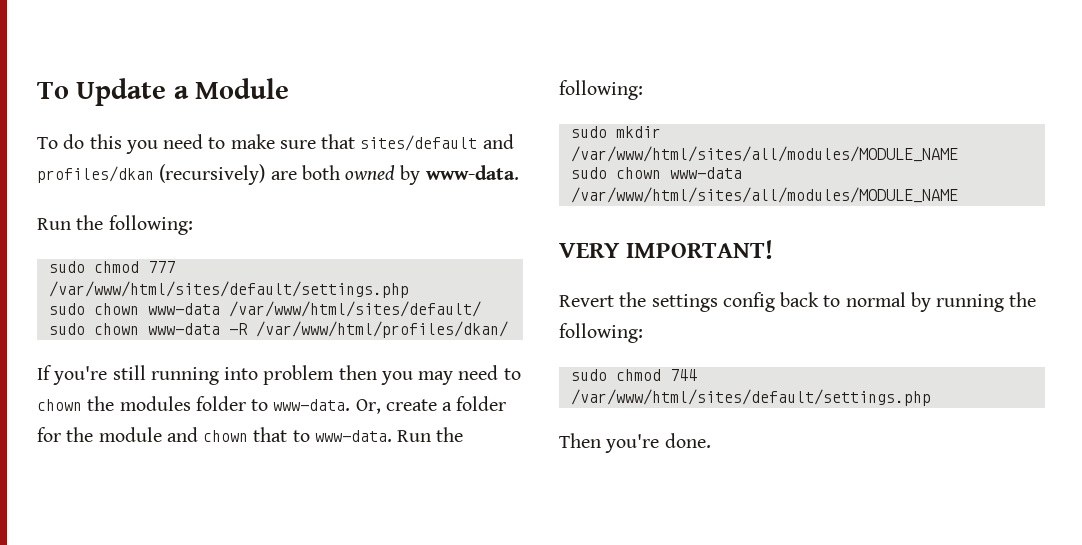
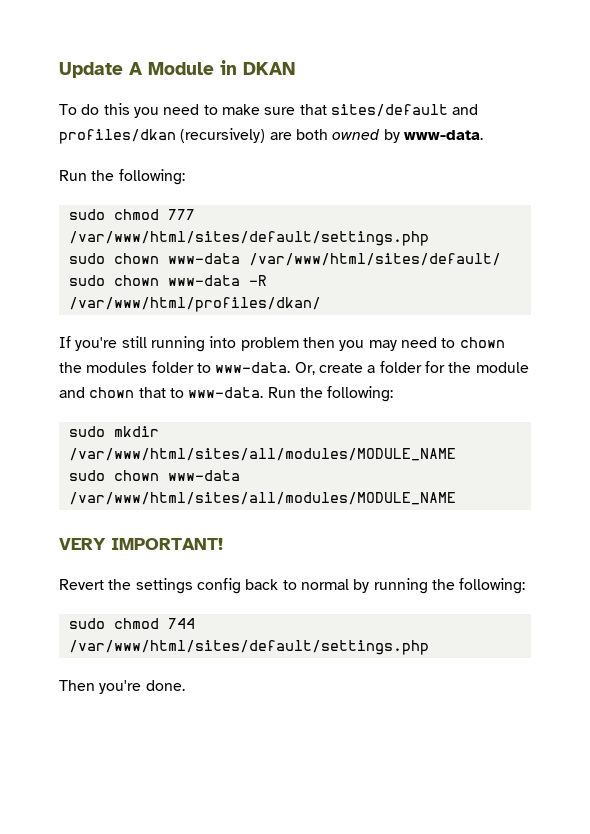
[37,78,189,106] To Update a -> [59,62,143,78] Update A
(290, 88) none -> [220,60,295,75] in DKAN

